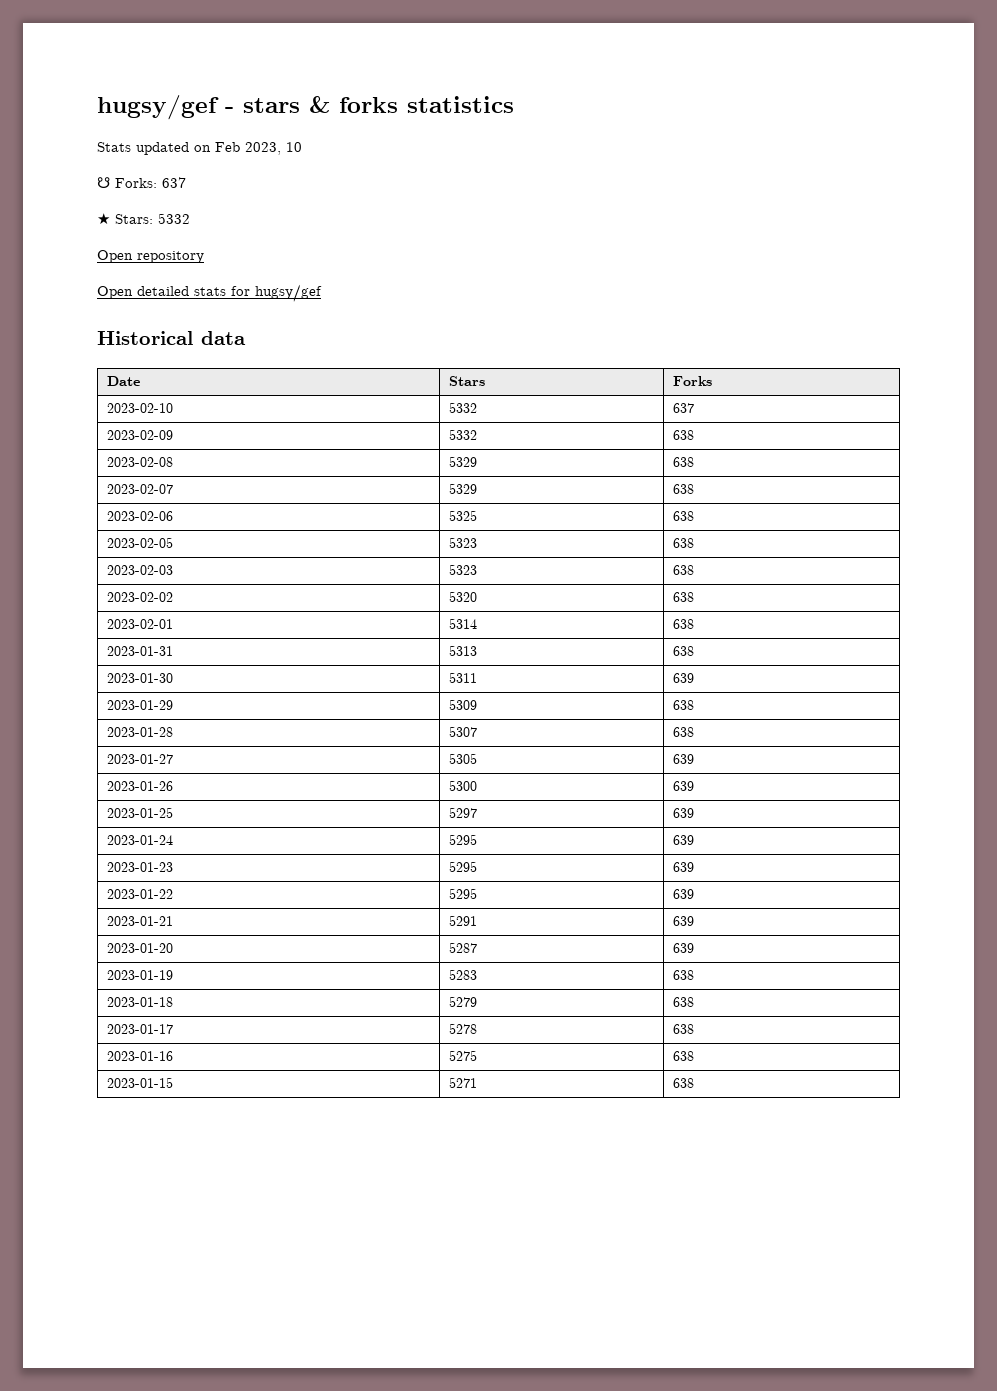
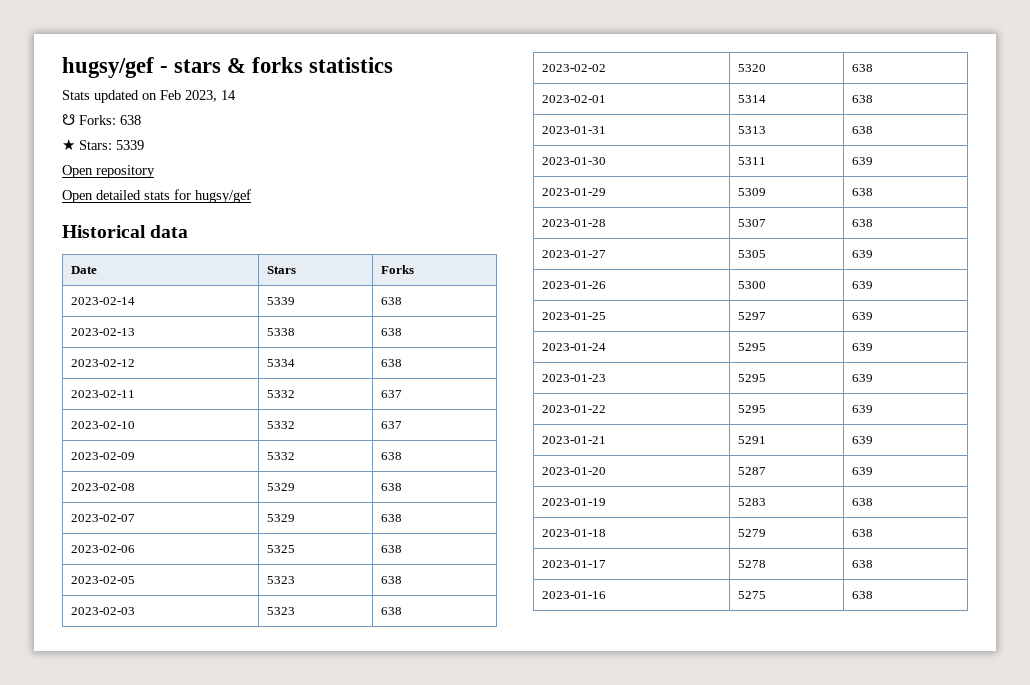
[286,142,302,152] 10 -> [221,90,236,100] 14
[162,177,186,188] 637 -> [120,115,141,125] 638
[158,213,190,224] 5332 -> [116,140,144,150] 5339
(712, 381) none -> [70,297,135,305] [266,297,295,305] [380,297,402,305] [70,328,135,336] [266,328,295,336] [380,328,402,336] [70,359,135,367] [266,359,295,367] [380,359,402,367] [70,390,135,398] [266,390,295,398] [380,390,402,398] // 2023-02-14 | 5339 | 638 // 2023-02-13 | 5338 | 638 // 2023-02-12 | 5334 | 638 // 2023-02-11 | 5332 | 637
[106,1077,173,1088] [448,1077,477,1088] [672,1078,694,1088] // 2023-01-15 | 5271 | 638 -> (873, 595) none

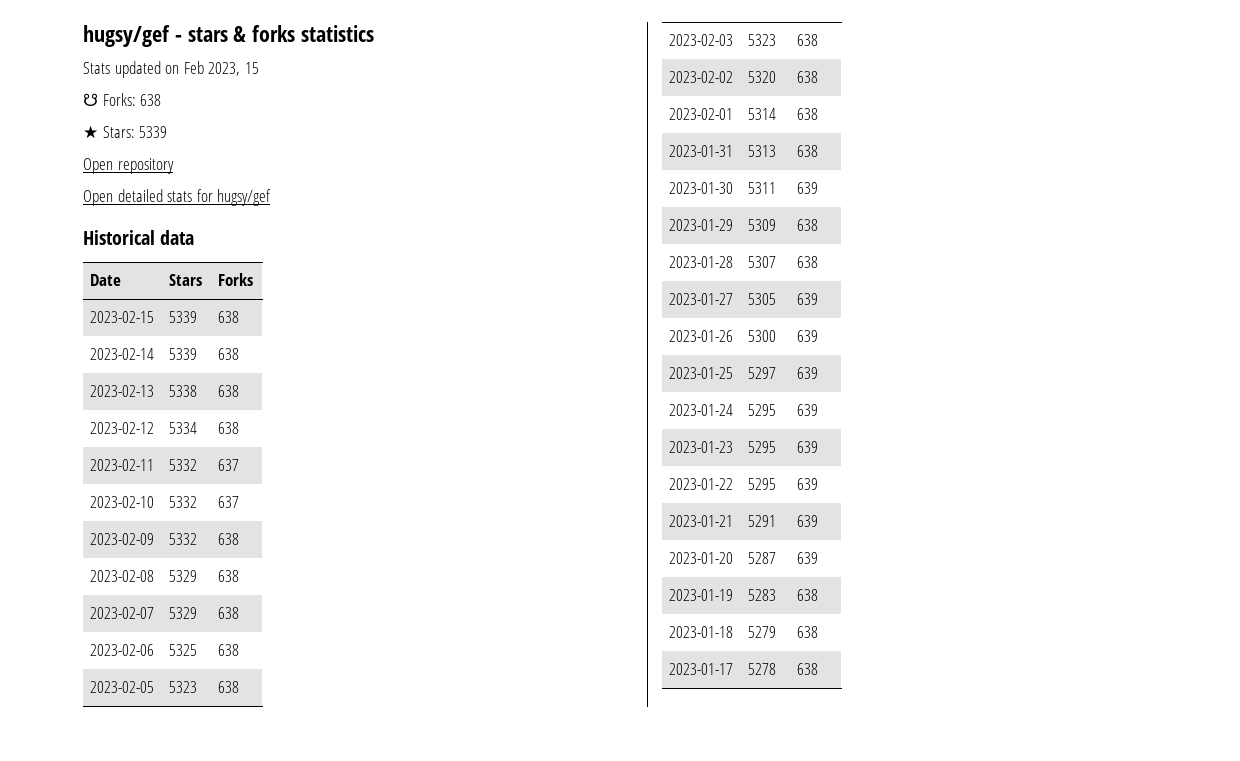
[221,90,236,100] 14 -> [244,62,259,74] 15
(414, 269) none -> [90,311,155,323] [169,311,198,323] [218,311,240,323] // 2023-02-15 | 5339 | 638
[541,591,606,599] [737,591,766,599] [851,591,873,599] // 2023-01-16 | 5275 | 638 -> (819, 669) none

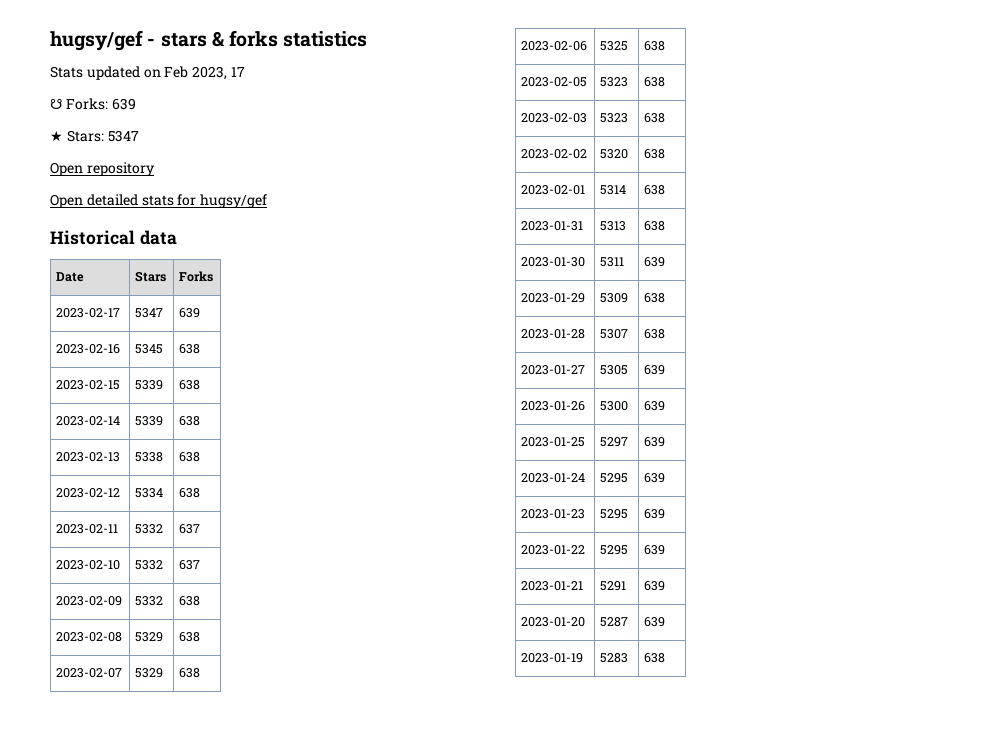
[244,62,259,74] 15 -> [230,67,245,77] 17
[140,94,162,106] 638 -> [111,98,136,110] 639
[139,126,168,138] 5339 -> [107,130,139,142] 5347
(254, 279) none -> [56,308,121,318] [135,308,164,318] [179,308,201,318] [56,344,121,354] [135,344,164,354] [179,344,201,354] // 2023-02-17 | 5347 | 639 // 2023-02-16 | 5345 | 638
[669,626,734,638] [748,626,777,638] [797,626,819,638] [669,663,734,675] [748,663,777,675] [797,663,819,675] // 2023-01-18 | 5279 | 638 // 2023-01-17 | 5278 | 638 -> (666, 658) none

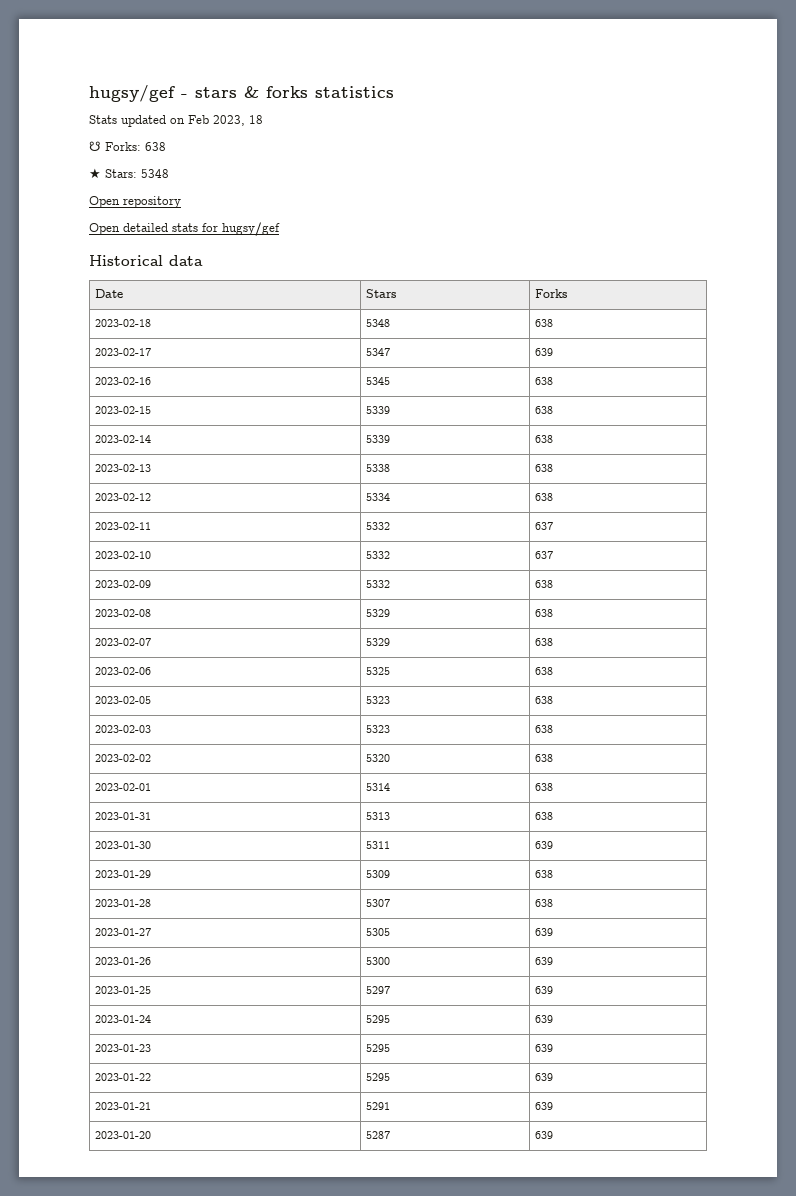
[230,67,245,77] 17 -> [249,115,263,124] 18
[111,98,136,110] 639 -> [145,142,166,151] 638
[107,130,139,142] 5347 -> [141,169,169,178] 5348
(214, 276) none -> [94,319,151,327] [365,319,390,327] [534,319,553,327] // 2023-02-18 | 5348 | 638
[521,653,584,663] [600,653,629,663] [644,653,666,663] // 2023-01-19 | 5283 | 638 -> (553, 1135) none

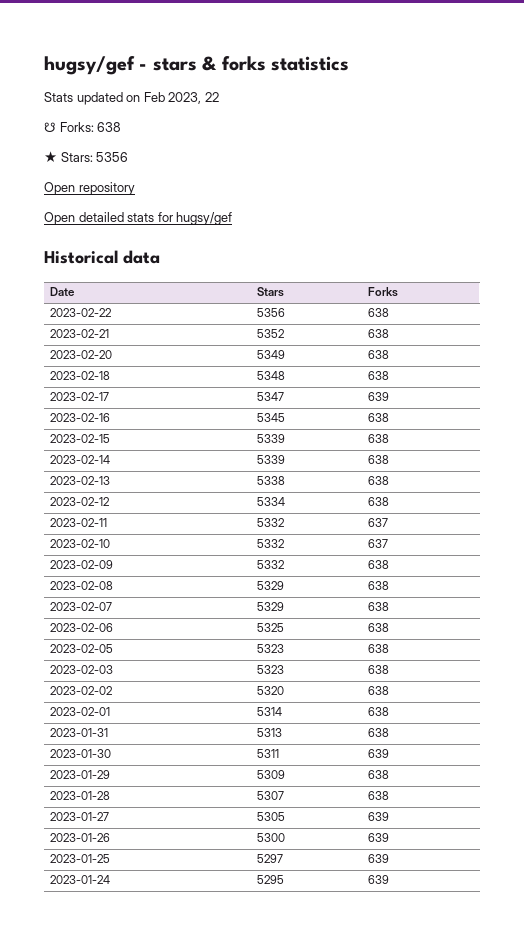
[249,115,263,124] 18 -> [204,92,219,102] 22
[141,169,169,178] 5348 -> [96,152,129,162] 5356
(567, 293) none -> [49,308,111,317] [256,308,285,317] [367,308,389,317] [49,329,109,338] [256,329,284,338] [367,329,389,338] [49,350,112,359] [256,350,285,359] [367,350,389,359] // 2023-02-22 | 5356 | 638 // 2023-02-21 | 5352 | 638 // 2023-02-20 | 5349 | 638
[94,1044,151,1052] [365,1044,390,1052] [534,1044,553,1052] [94,1073,151,1081] [365,1073,390,1081] [534,1073,553,1081] [94,1102,151,1110] [365,1102,390,1110] [534,1102,553,1110] [94,1131,151,1139] [365,1131,390,1139] [534,1131,553,1139] // 2023-01-23 | 5295 | 639 // 2023-01-22 | 5295 | 639 // 2023-01-21 | 5291 | 639 // 2023-01-20 | 5287 | 639 -> (389, 879) none

